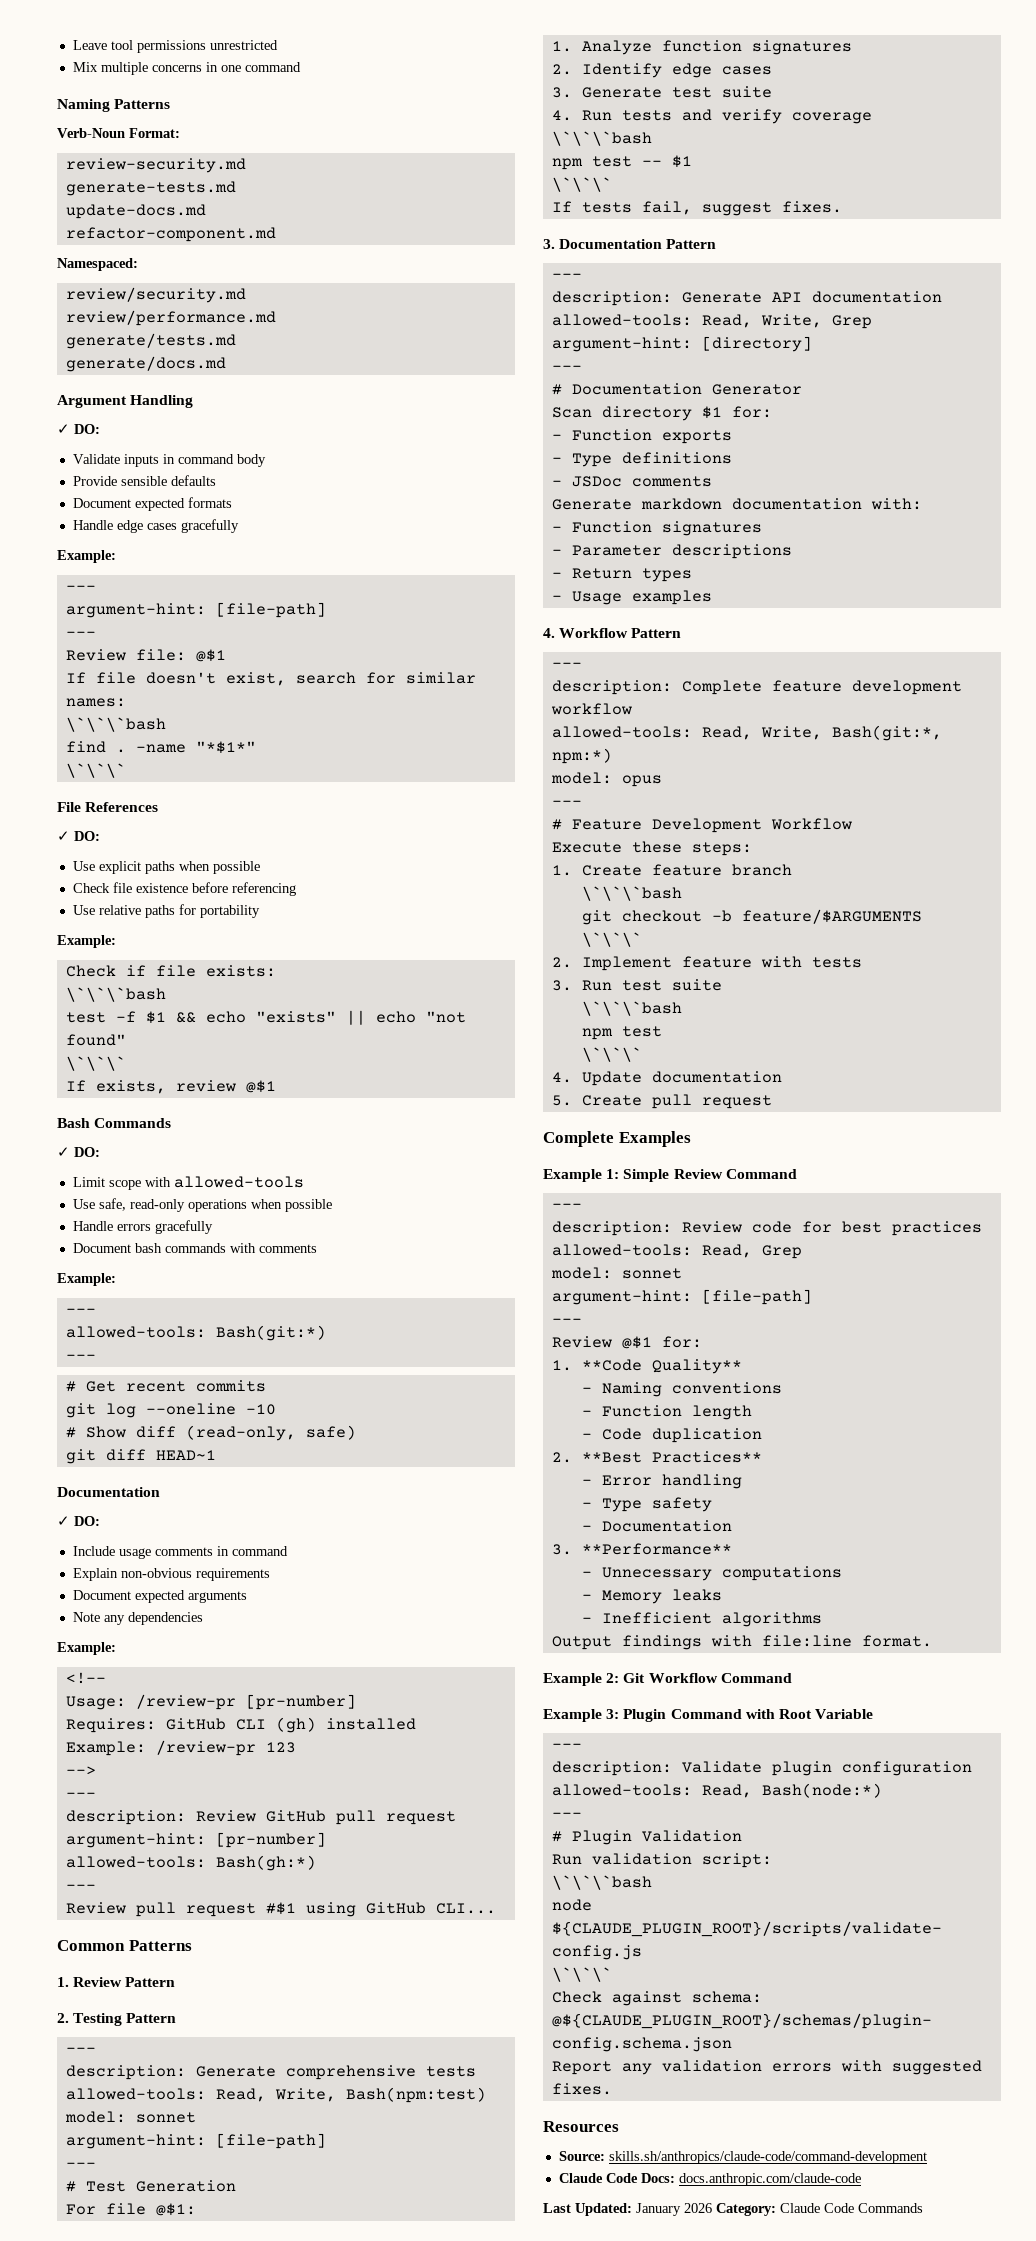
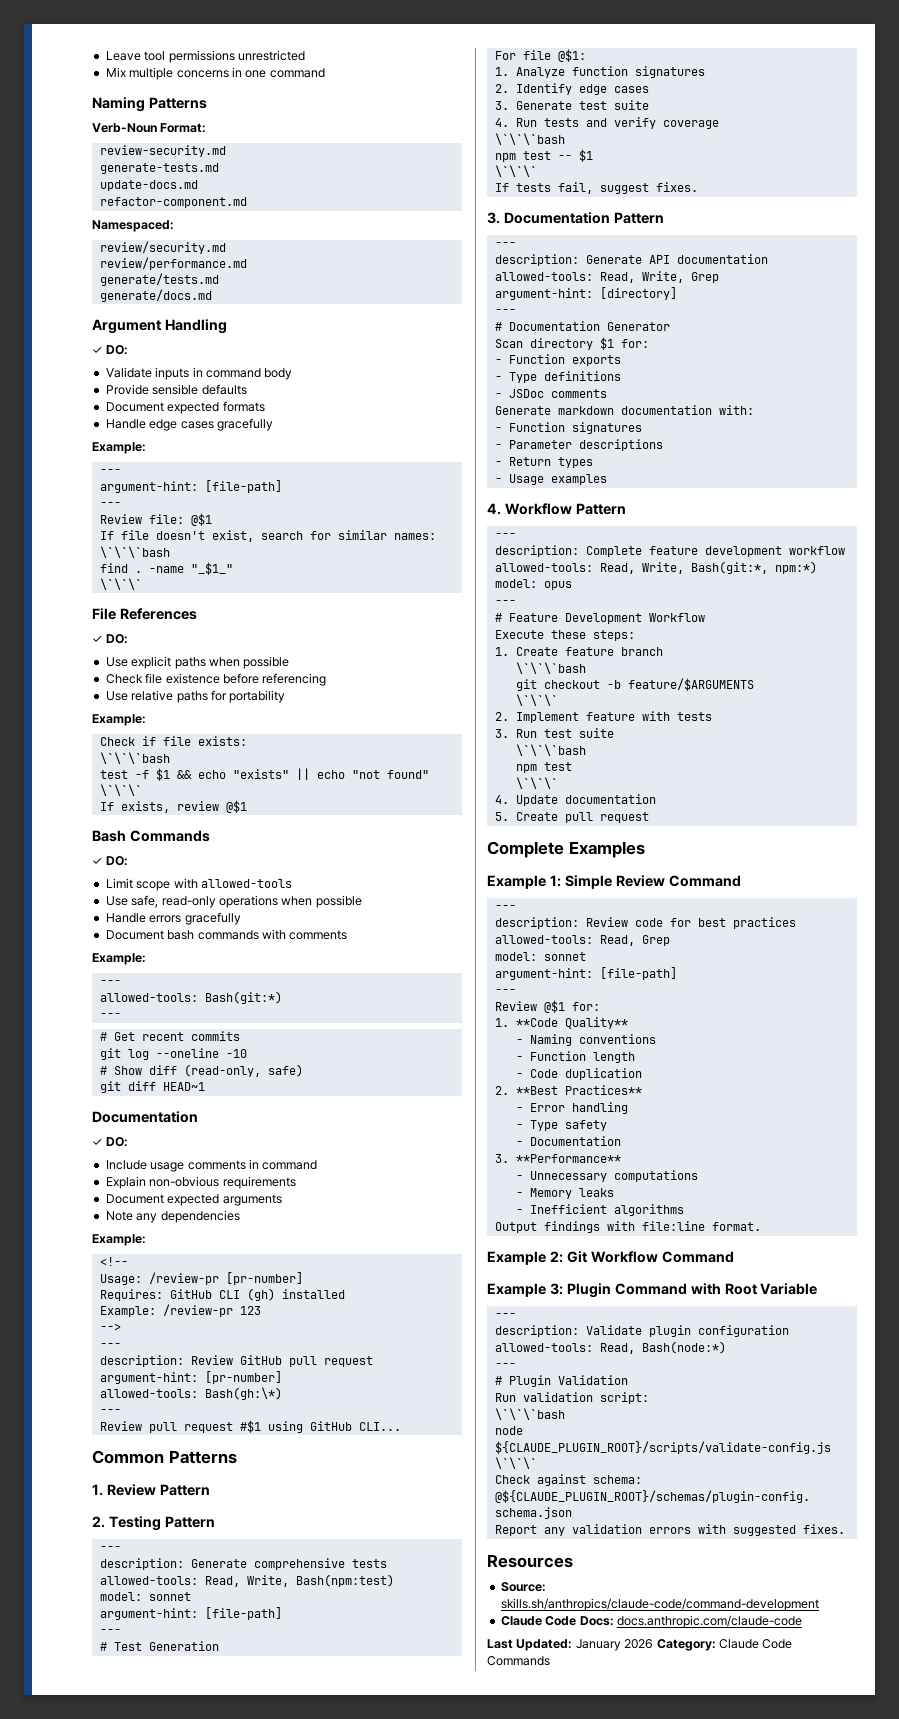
[195,741,256,754] "*$1*" -> [190,562,233,575] "_$1_"
[215,1855,316,1871] Bash(gh:*) -> [204,1387,282,1400] Bash(gh:\*)

